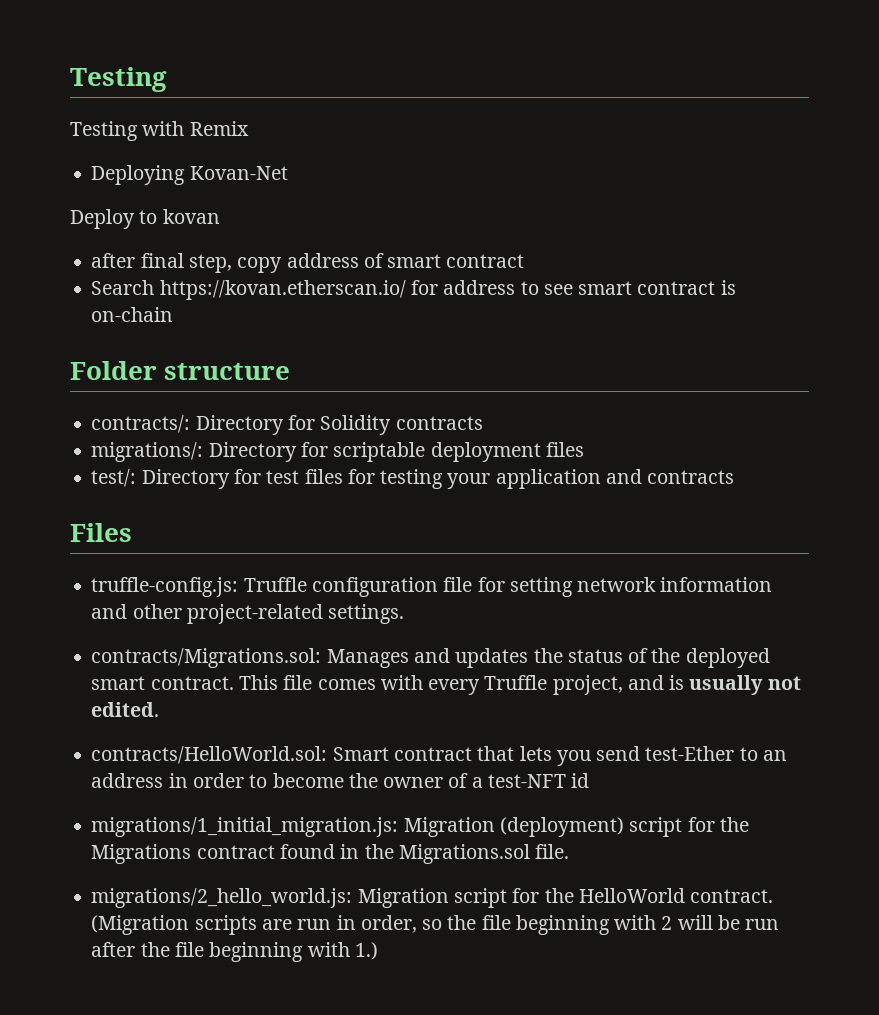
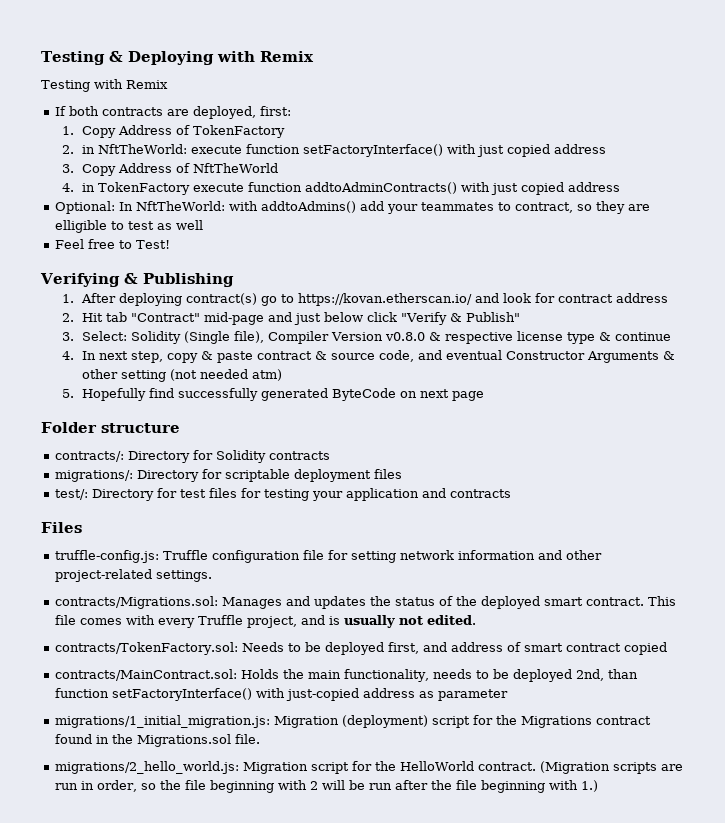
[70,67,167,92] Testing -> [41,51,314,65] Testing & Deploying with Remix
[91,165,288,185] [70,209,220,229] [91,253,525,273] [91,280,736,300] [91,307,174,322] Deploying Kovan-Net // Deploy to kovan // after final step, copy address of smart contract // Search https://kovan.etherscan.io/ for address to see smart contract is on-chain -> [54,106,291,119] [61,125,286,138] [61,144,607,157] [61,163,279,176] [61,182,621,195] [54,201,650,214] [54,220,203,233] [54,239,170,249] [40,273,234,287] [61,293,669,306] [61,312,521,325] [61,331,672,344] [61,350,676,363] [82,369,283,382] [61,388,485,401] If both contracts are deployed, first: // 1. Copy Address of TokenFactory // 2. in NftTheWorld: execute function setFactoryInterface() with just copied address // 3. Copy Address of NftTheWorld // 4. in TokenFactory execute function addtoAdminContracts() with just copied address // Optional: In NftTheWorld: with addtoAdmins() add your teammates to contract, so they are elligible to test as well // Feel free to Test! // Verifying & Publishing // 1. After deploying contract(s) go to https://kovan.etherscan.io/ and look for contract address // 2. Hit tab "Contract" mid-page and just below click "Verify & Publish" // 3. Select: Solidity (Single file), Compiler Version v0.8.0 & respective license type & continue // 4. In next step, copy & paste contract & source code, and eventual Constructor Arguments & other setting (not needed atm) // 5. Hopefully find successfully generated ByteCode on next page
[91,746,787,766] [91,773,590,788] contracts/HelloWorld.sol: Smart contract that lets you send test-Ether to an address in order to become the owner of a test-NFT id -> [54,642,667,655] [54,669,638,682] [54,688,508,701] contracts/TokenFactory.sol: Needs to be deployed first, and address of smart contract copied // contracts/MainContract.sol: Holds the main functionality, needs to be deployed 2nd, than function setFactoryInterface() with just-copied address as parameter

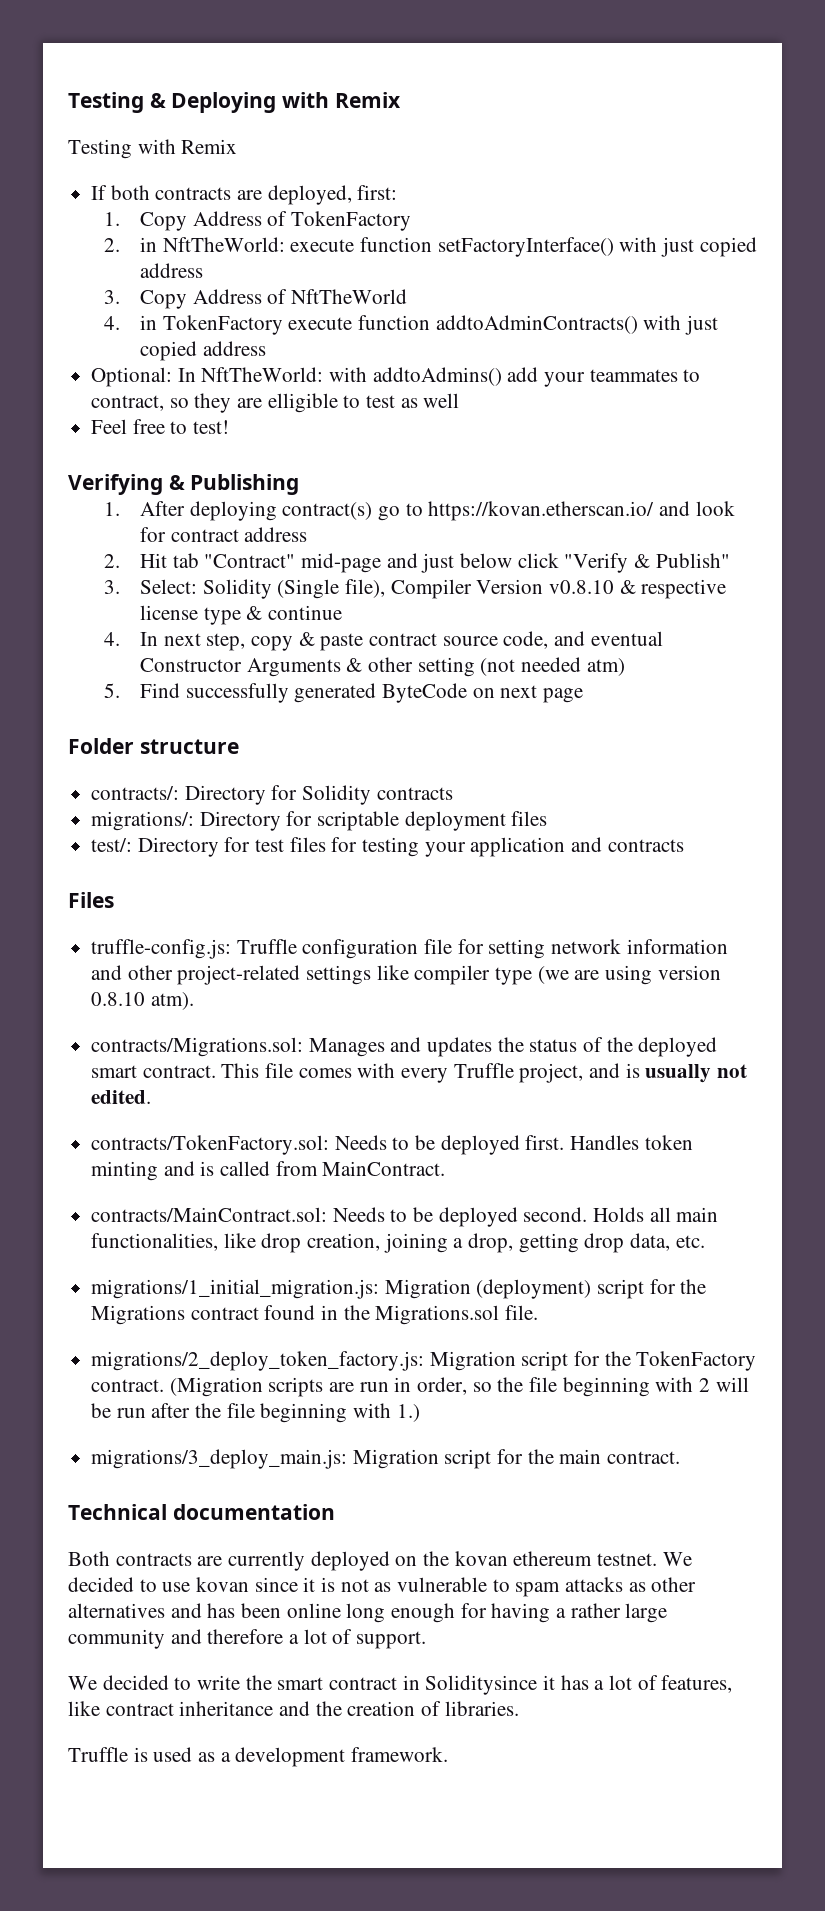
[135,240,170,249] Test! -> [193,420,230,434] test!
[385,332,426,341] v0.8.0 -> [549,580,615,594] v0.8.10
[315,351,328,360] & -> (438, 639) none
[82,388,175,401] Hopefully find -> [139,683,180,698] Find
[155,570,212,582] settings. -> [306,965,721,985] [91,992,194,1010] settings like compiler type (we are using version 0.8.10 atm).
[387,642,667,655] [54,669,638,682] [54,688,508,701] first, and address of smart contract copied // contracts/MainContract.sol: Holds the main functionality, needs to be deployed 2nd, than function setFactoryInterface() with just-copied address as parameter -> [525,1135,693,1150] [91,1161,446,1181] [91,1207,719,1227] [91,1233,705,1253] first. Handles token minting and is called from MainContract. // contracts/MainContract.sol: Needs to be deployed second. Holds all main functionalities, like drop creation, joining a drop, getting drop data, etc.
[54,761,474,774] migrations/2_hello_world.js: Migration script for the HelloWorld -> [91,1351,757,1371] migrations/2_deploy_token_factory.js: Migration script for the TokenFactory
(598, 786) none -> [91,1449,681,1469] [68,1504,335,1520] [68,1551,692,1571] [68,1577,697,1597] [68,1603,668,1623] [68,1629,427,1649] [68,1675,733,1695] [68,1701,519,1716] [68,1747,449,1767] // migrations/3_deploy_main.js: Migration script for the main contract. // Technical documentation // Both contracts are currently deployed on the kovan ethereum testnet. We decided to use kovan since it is not as vulnerable to spam attacks as other alternatives and has been online long enough for having a rather large community and therefore a lot of support. // We decided to write the smart contract in Soliditysince it has a lot of features, like contract inheritance and the creation of libraries. // Truffle is used as a development framework.

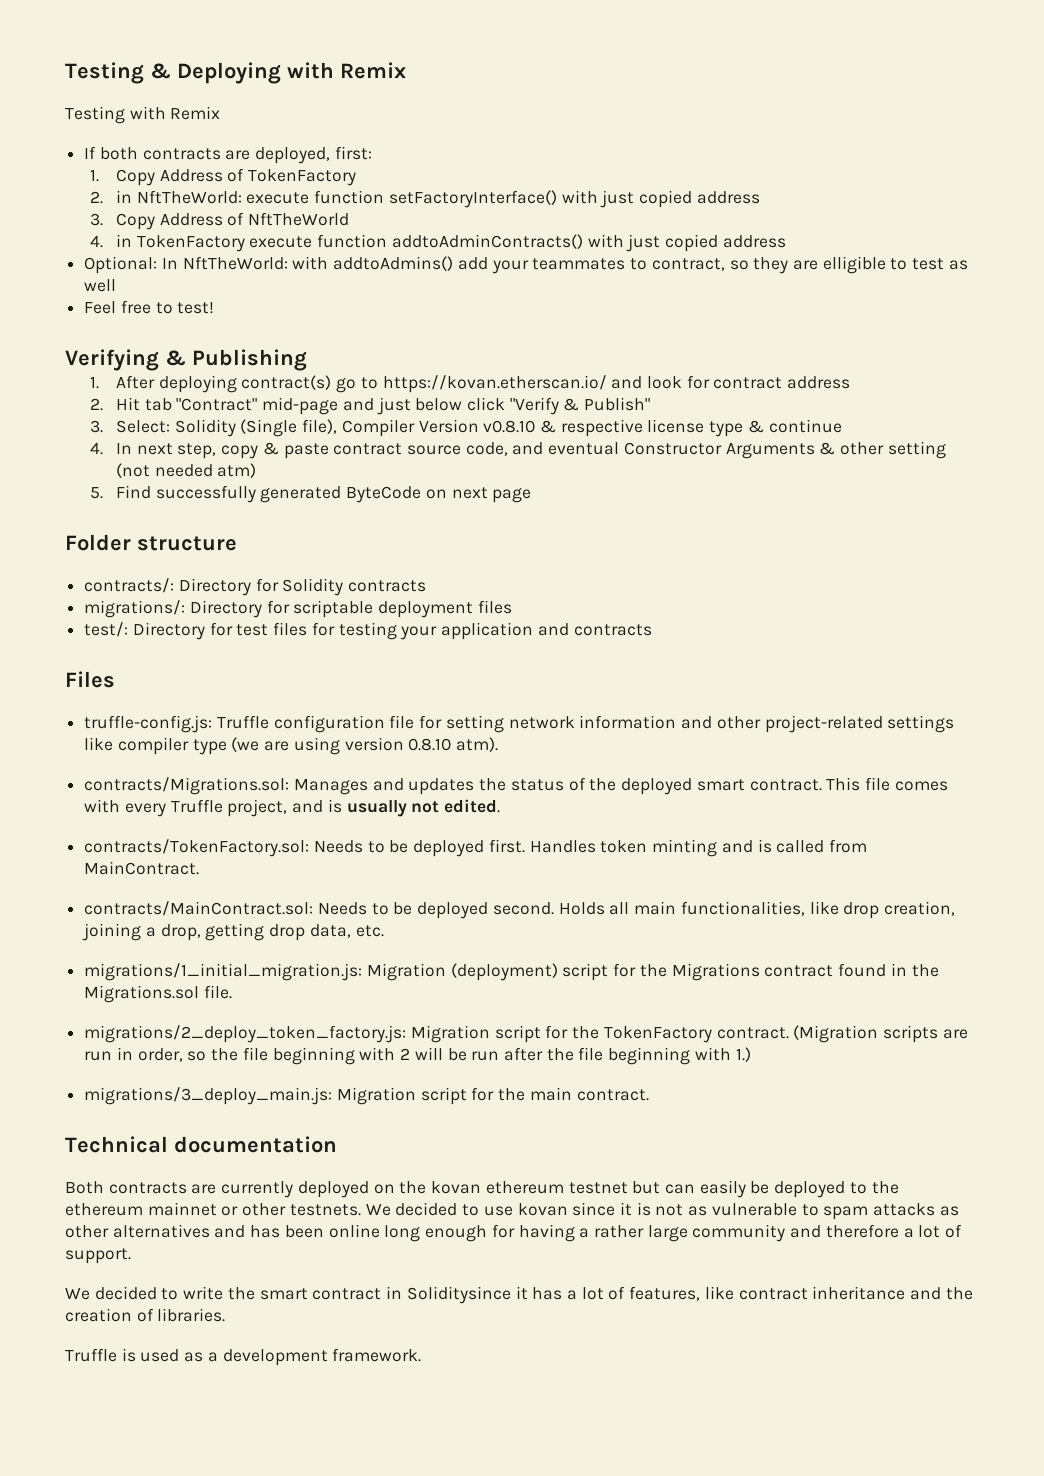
[597,1553,658,1566] testnet. -> [568,1180,899,1198] [65,1202,361,1216] testnet but can easily be deployed to the ethereum mainnet or other testnets.

